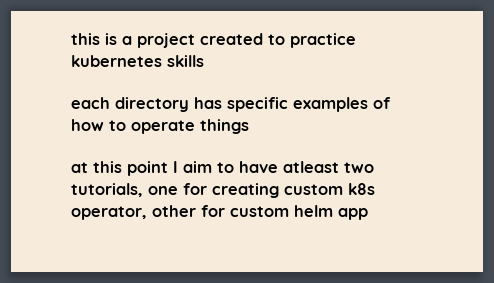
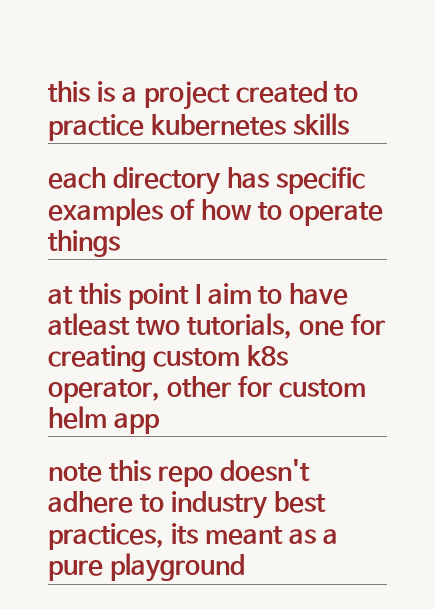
(368, 214) none -> [48,459,310,487] [48,491,326,519] [48,523,338,550] [48,553,245,582] // note this repo doesn't adhere to industry best practices, its meant as a pure playground

